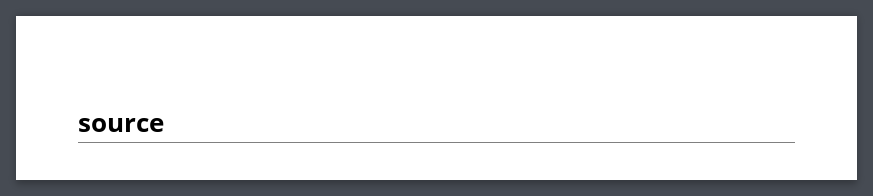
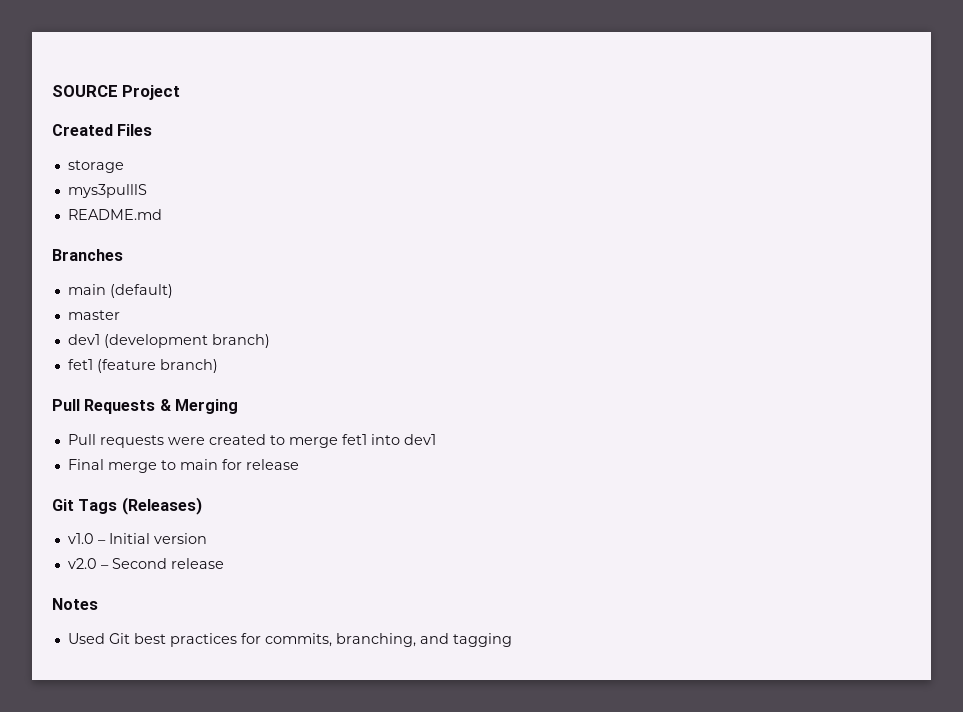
[78,118,164,132] source -> [52,85,181,100] [52,124,153,136] [67,160,124,173] [67,184,147,198] [67,209,162,220] [52,249,123,261] [67,284,173,298] [67,310,120,320] [67,334,270,348] [67,359,218,373] [52,399,238,414] [67,434,436,448] [67,459,299,473] [52,497,202,515] [67,533,207,544] [67,558,224,569] [52,598,98,610] [67,633,512,647] SOURCE Project // Created Files // storage // mys3pulllS // README.md // Branches // main (default) // master // dev1 (development branch) // fet1 (feature branch) // Pull Requests & Merging // Pull requests were created to merge fet1 into dev1 // Final merge to main for release // Git Tags (Releases) // v1.0 – Initial version // v2.0 – Second release // Notes // Used Git best practices for commits, branching, and tagging

